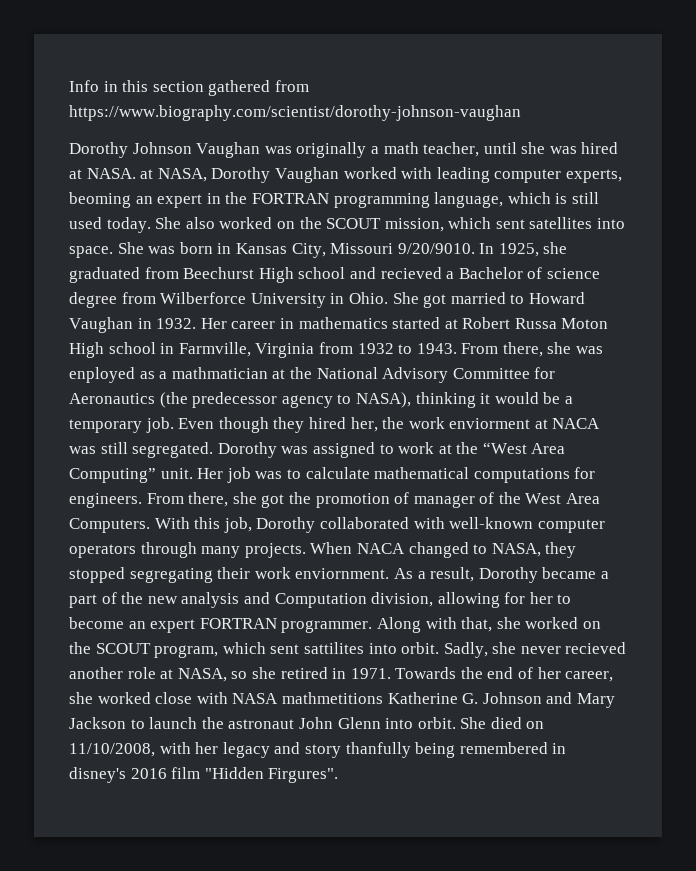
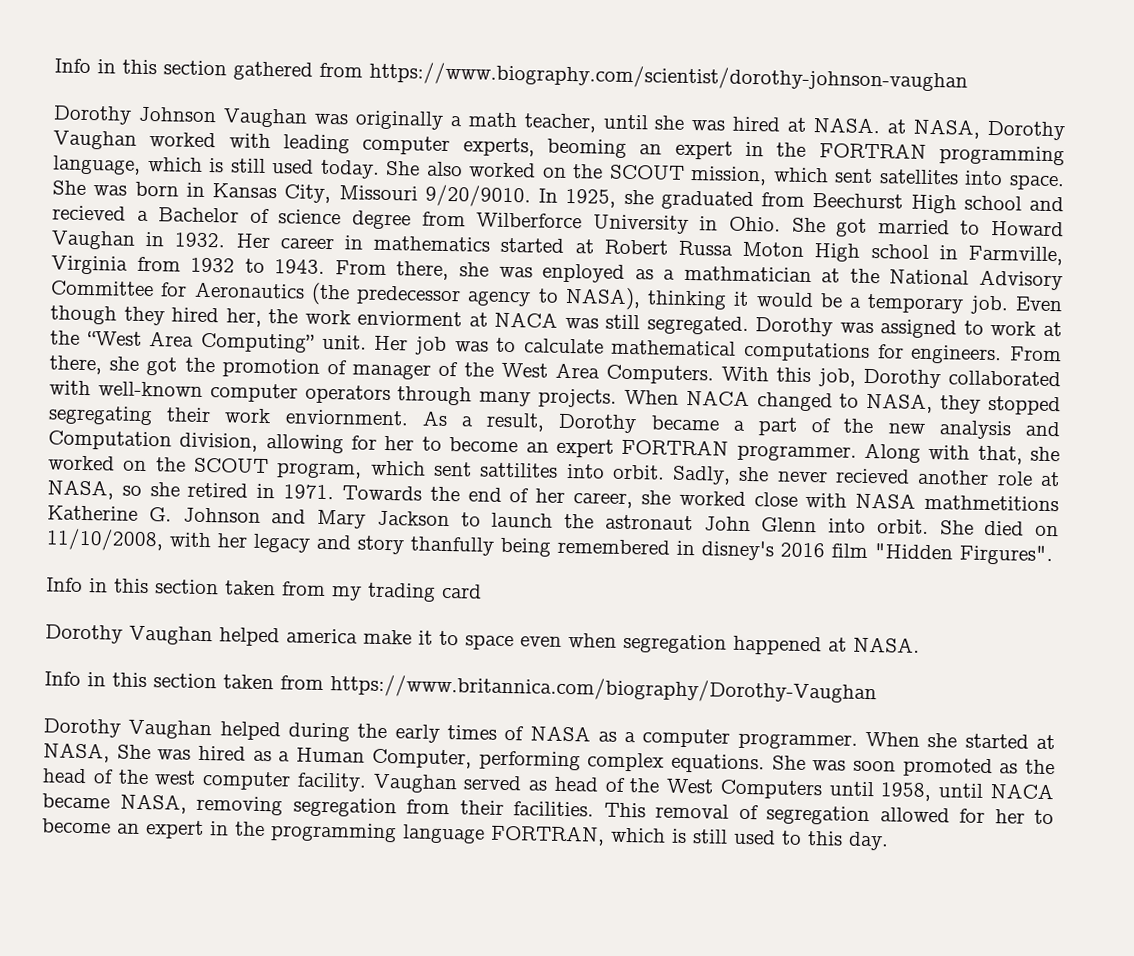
(339, 775) none -> [46,577,482,602] [45,624,920,656] [44,671,877,705] [43,718,1055,750] [43,742,1055,778] [42,768,1054,802] [42,793,1054,826] [42,818,889,851] // Info in this section taken from my trading card // Dorothy Vaughan helped america make it to space even when segregation happened at NASA. // Info in this section taken from https://www.britannica.com/biography/Dorothy-Vaughan // Dorothy Vaughan helped during the early times of NASA as a computer programmer. When she started at NASA, She was hired as a Human Computer, performing complex equations. She was soon promoted as the head of the west computer facility. Vaughan served as head of the West Computers until 1958, until NACA became NASA, removing segregation from their facilities. This removal of segregation allowed for her to become an expert in the programming language FORTRAN, which is still used to this day.

